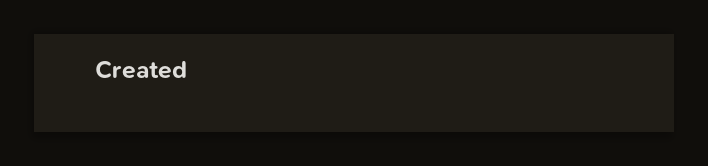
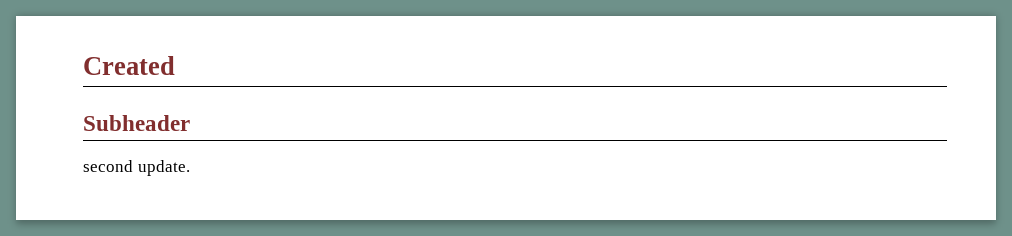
(187, 69) none -> [83,115,190,131] [83,160,190,176] // Subheader // second update.

